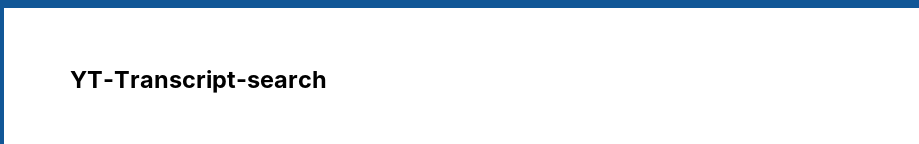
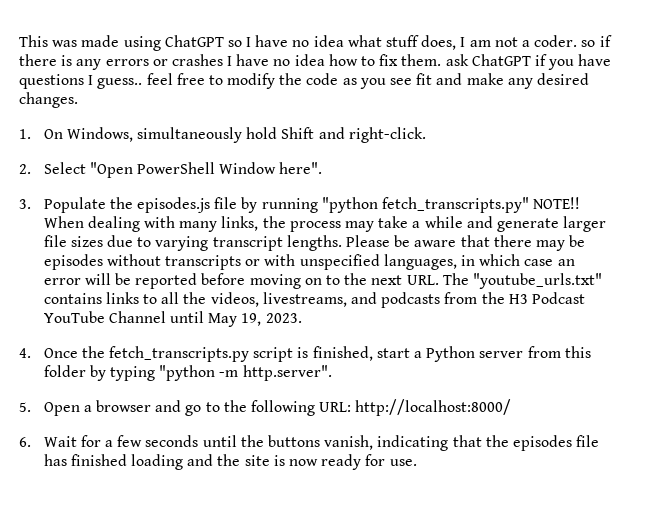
[70,70,327,93] YT-Transcript-search -> [19,35,612,51] [19,54,612,70] [19,73,589,89] [19,92,78,108] [19,127,426,143] [19,162,323,178] [19,197,581,213] [43,216,607,232] [43,235,586,251] [43,254,575,270] [43,273,602,289] [43,292,585,308] [43,311,302,327] [19,346,591,362] [43,365,332,381] [19,399,512,416] [19,435,600,451] [43,454,417,470] This was made using ChatGPT so I have no idea what stuff does, I am not a coder. so if there is any errors or crashes I have no idea how to fix them. ask ChatGPT if you have questions I guess.. feel free to modify the code as you see fit and make any desired changes. // 1. On Windows, simultaneously hold Shift and right-click. // 2. Select "Open PowerShell Window here". // 3. Populate the episodes.js file by running "python fetch_transcripts.py" NOTE!! When dealing with many links, the process may take a while and generate larger file sizes due to varying transcript lengths. Please be aware that there may be episodes without transcripts or with unspecified languages, in which case an error will be reported before moving on to the next URL. The "youtube_urls.txt" contains links to all the videos, livestreams, and podcasts from the H3 Podcast YouTube Channel until May 19, 2023. // 4. Once the fetch_transcripts.py script is finished, start a Python server from this folder by typing "python -m http.server". // 5. Open a browser and go to the following URL: http://localhost:8000/ // 6. Wait for a few seconds until the buttons vanish, indicating that the episodes file has finished loading and the site is now ready for use.

